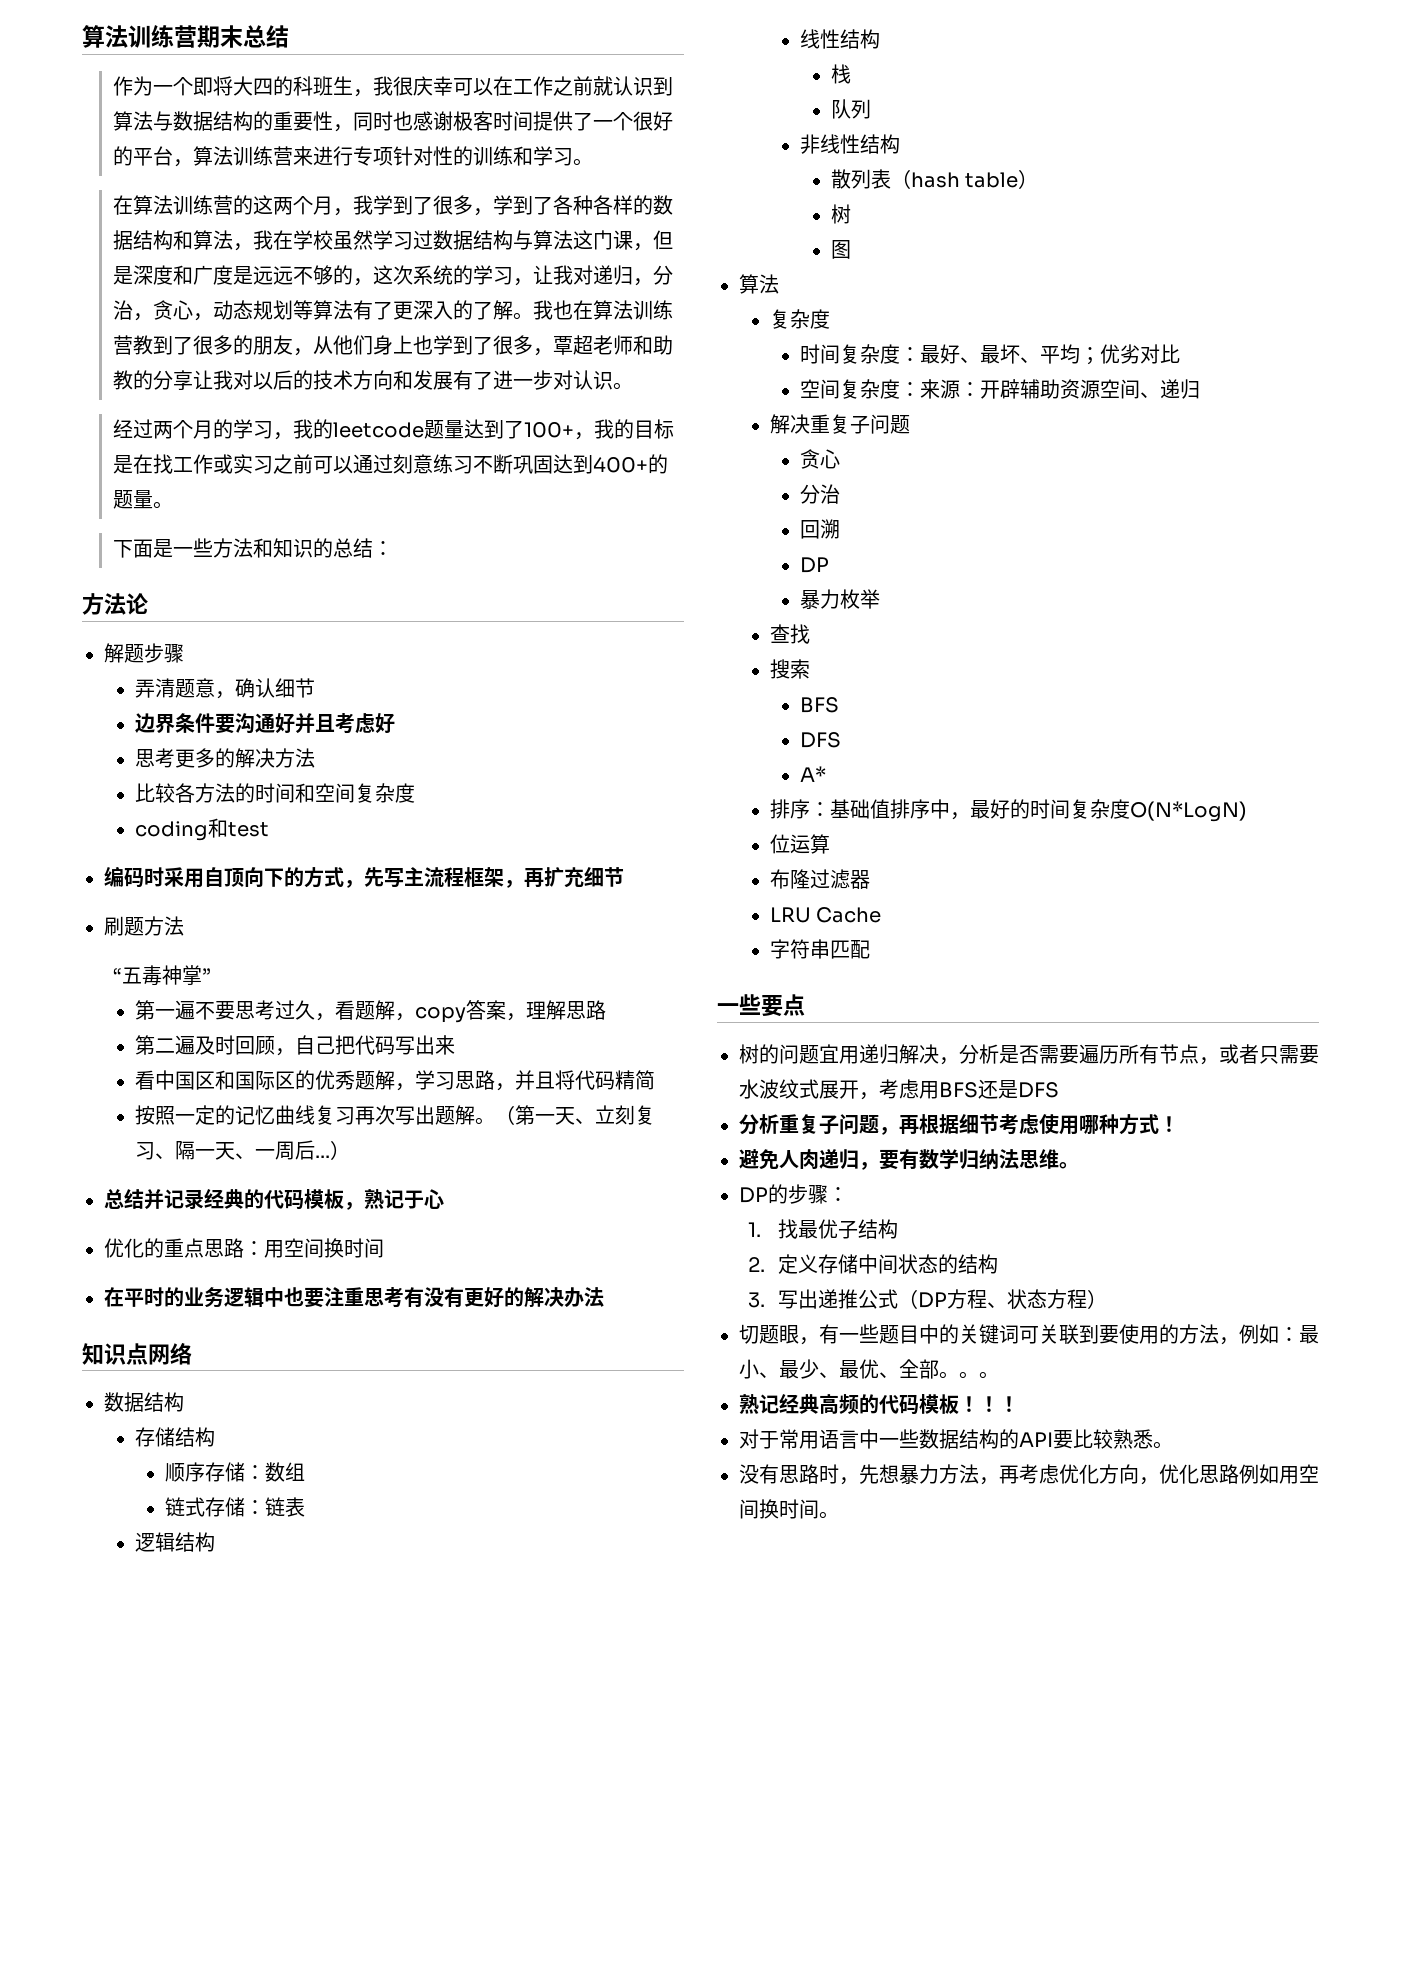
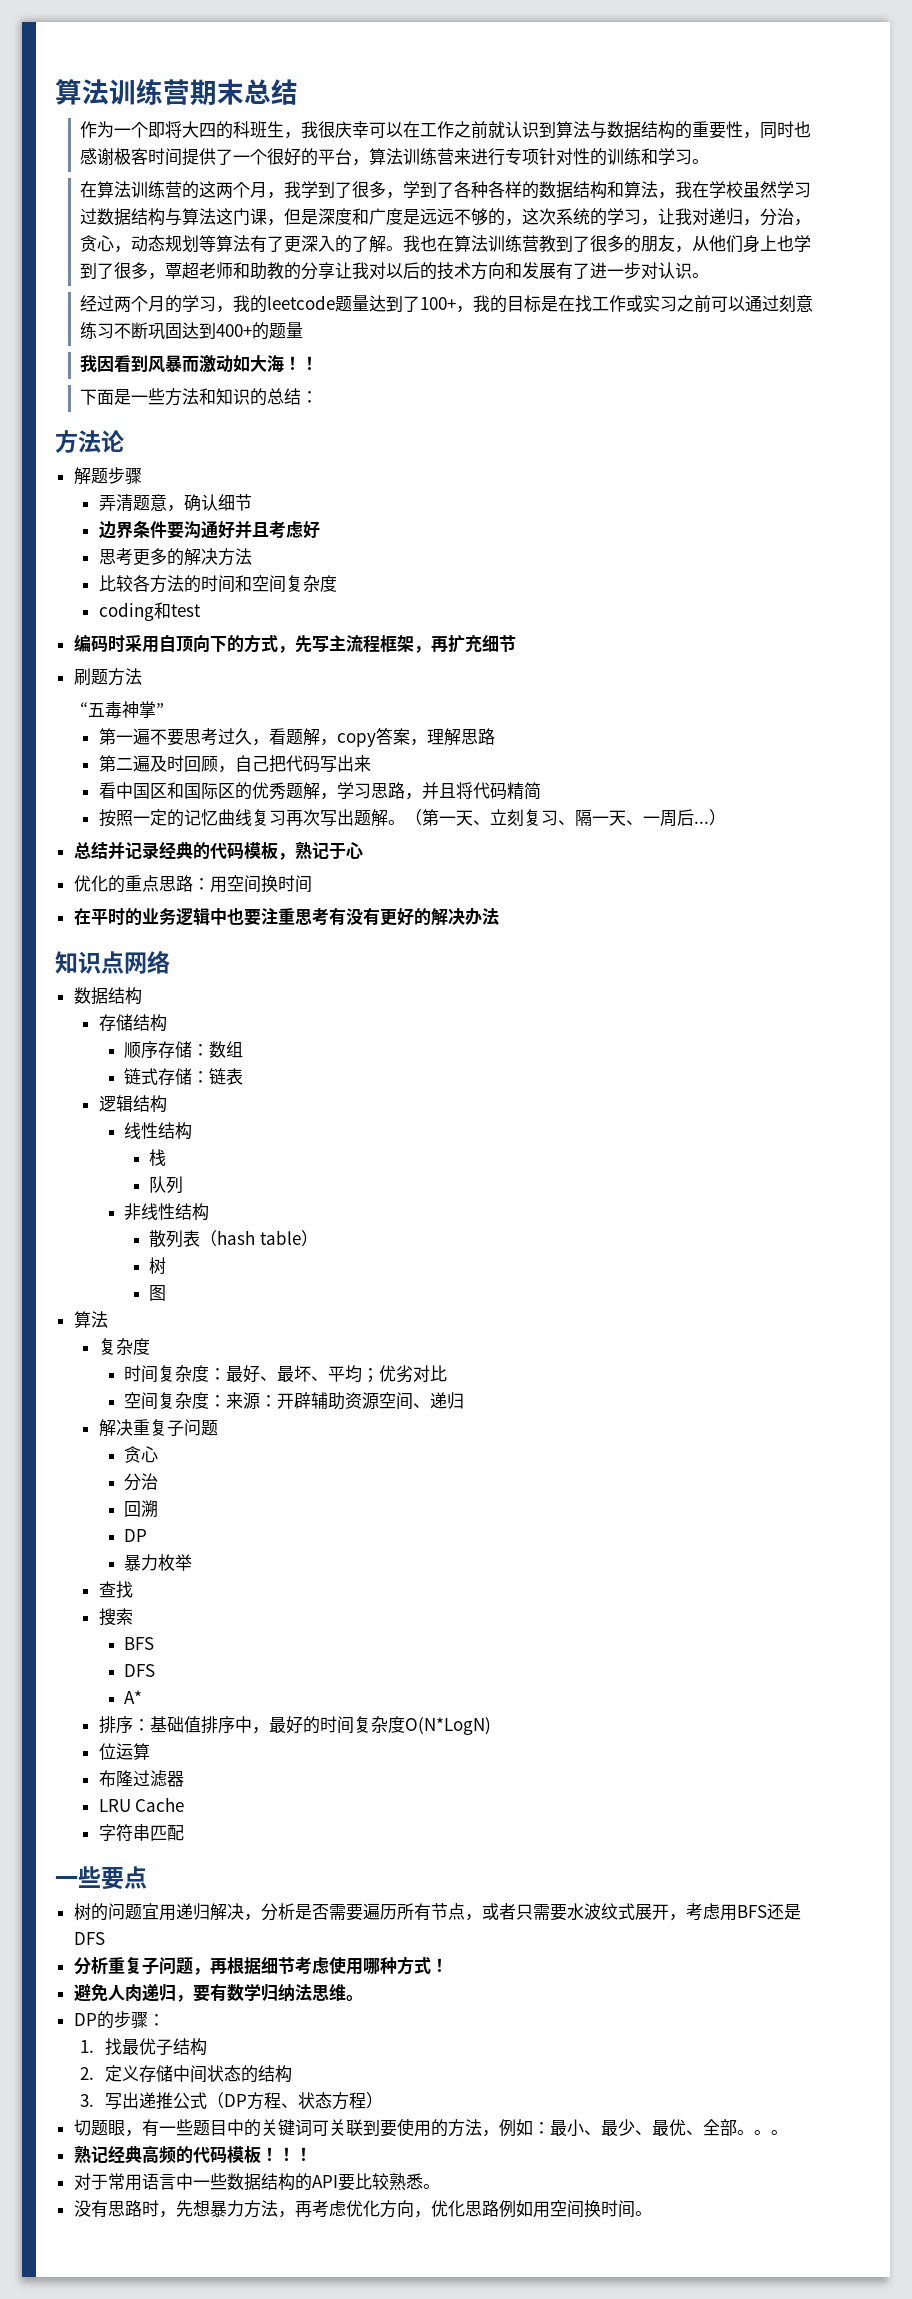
[152,501,173,509] 。 -> [80,355,319,373] // 我因看到风暴而激动如大海！！

